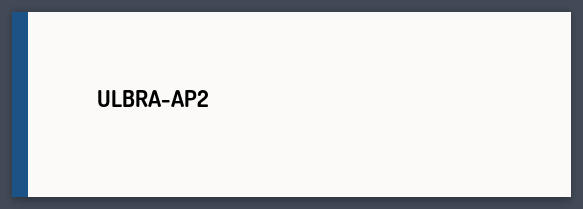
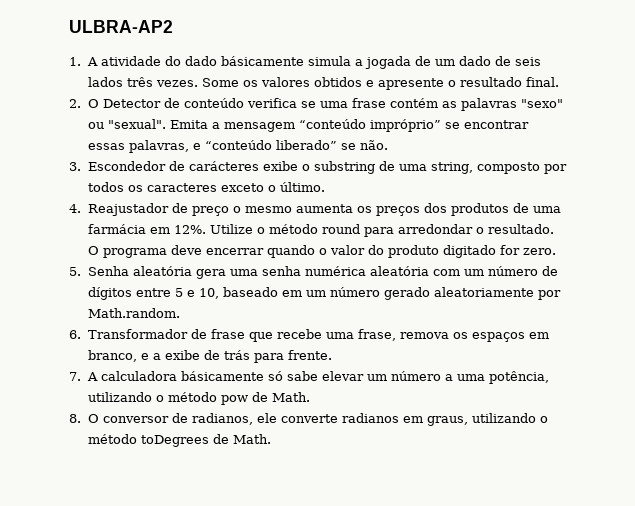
(209, 98) none -> [69,56,541,69] [87,77,559,90] [69,98,563,111] [87,119,529,132] [87,140,388,153] [69,161,567,174] [87,182,325,192] [69,203,561,216] [87,224,554,237] [87,245,556,258] [69,266,558,279] [87,287,561,300] [87,308,180,318] [69,329,549,342] [87,350,332,363] [69,371,549,384] [87,392,310,405] [69,413,548,426] [87,434,271,447] // 1. A atividade do dado básicamente simula a jogada de um dado de seis lados três vezes. Some os valores obtidos e apresente o resultado final. // 2. O Detector de conteúdo verifica se uma frase contém as palavras "sexo" ou "sexual". Emita a mensagem “conteúdo impróprio” se encontrar essas palavras, e “conteúdo liberado” se não. // 3. Escondedor de carácteres exibe o substring de uma string, composto por todos os caracteres exceto o último. // 4. Reajustador de preço o mesmo aumenta os preços dos produtos de uma farmácia em 12%. Utilize o método round para arredondar o resultado. O programa deve encerrar quando o valor do produto digitado for zero. // 5. Senha aleatória gera uma senha numérica aleatória com um número de dígitos entre 5 e 10, baseado em um número gerado aleatoriamente por Math.random. // 6. Transformador de frase que recebe uma frase, remova os espaços em branco, e a exibe de trás para frente. // 7. A calculadora básicamente só sabe elevar um número a uma potência, utilizando o método pow de Math. // 8. O conversor de radianos, ele converte radianos em graus, utilizando o método toDegrees de Math.

